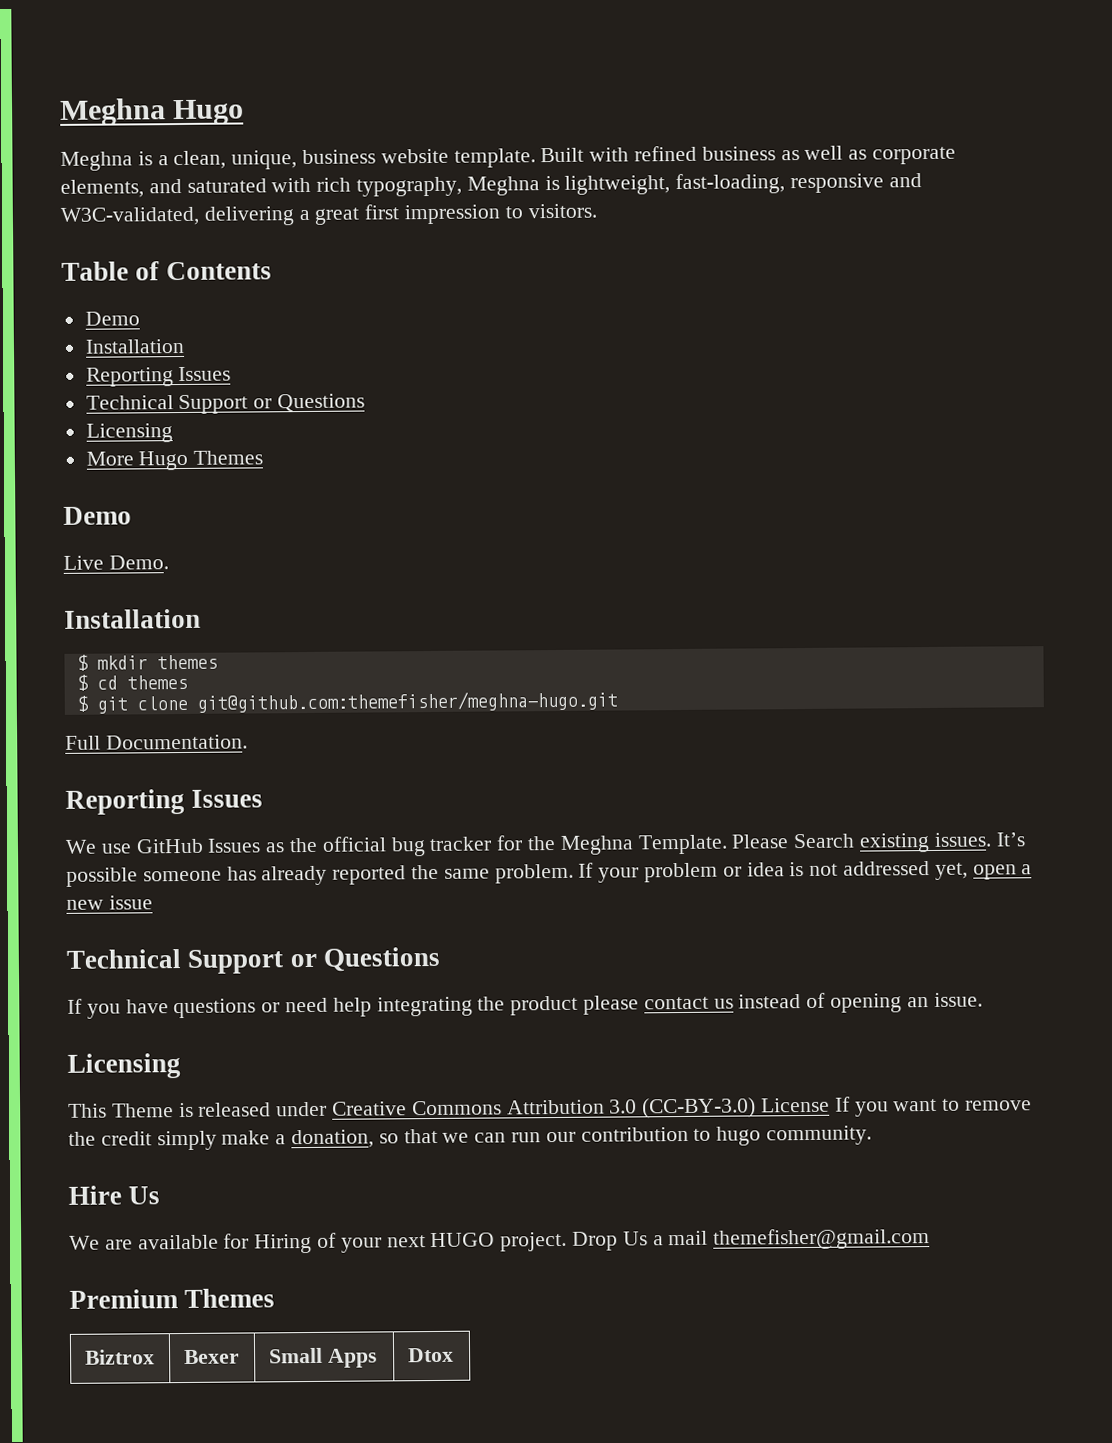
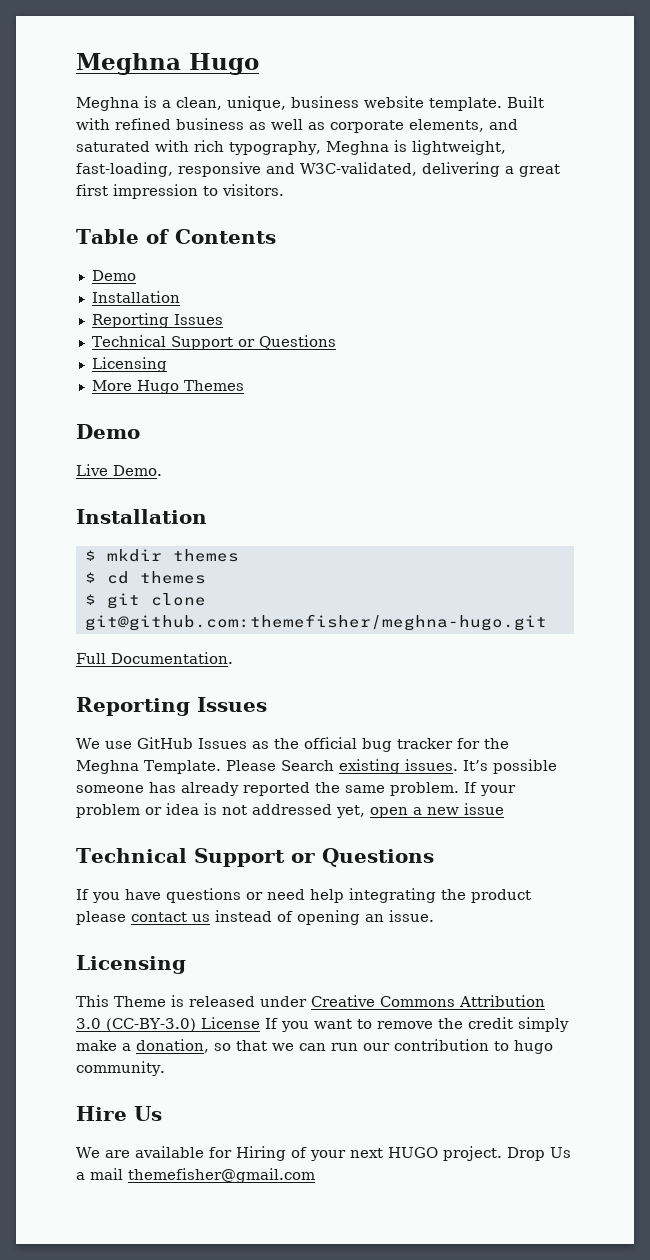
[69,1288,276,1309] [84,1349,155,1365] [183,1349,240,1365] [268,1347,377,1368] [407,1347,454,1363] // Premium Themes // Biztrox | Bexer | Small Apps | Dtox -> (315, 1175) none

